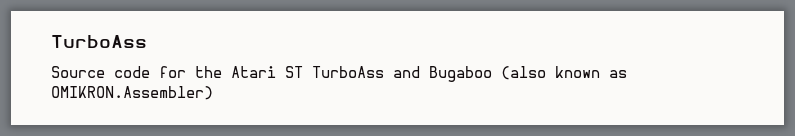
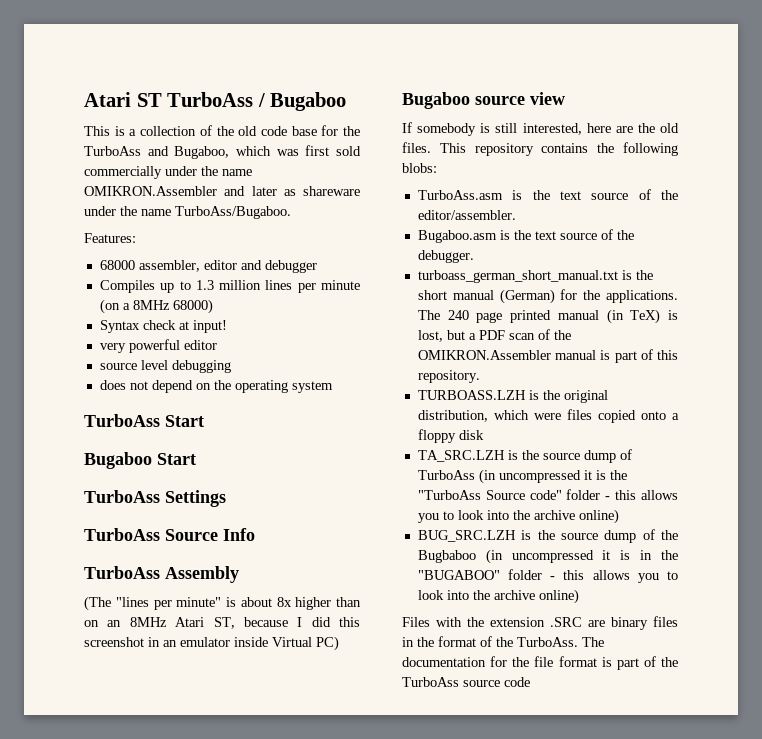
[51,35,147,48] [51,66,627,82] [51,86,213,100] TurboAss // Source code for the Atari ST TurboAss and Bugaboo (also known as OMIKRON.Assembler) -> [84,92,347,111] [84,125,360,136] [84,145,361,159] [84,166,252,179] [84,186,360,196] [84,206,291,219] [84,233,136,243] [99,260,317,273] [99,280,360,293] [99,299,213,314] [99,320,227,333] [99,339,217,353] [99,360,231,373] [99,380,333,393] [84,414,204,427] [84,452,196,469] [84,490,226,507] [84,528,255,541] [84,566,239,583] [84,596,361,611] [84,617,360,629] [84,636,339,651] [402,92,565,109] [402,122,679,136] [402,142,678,156] [402,163,437,173] [417,189,678,200] [417,210,516,220] [417,229,634,243] [417,250,474,263] [417,270,653,283] [417,289,678,304] [417,309,678,324] [417,329,571,342] [417,349,678,363] [417,370,480,383] [417,390,608,403] [417,409,679,423] [417,429,484,443] [417,449,632,463] [417,469,627,484] [417,489,678,500] [417,509,619,524] [417,529,678,543] [417,549,678,564] [417,569,678,583] [417,589,579,604] [402,616,678,630] [402,636,604,647] [402,656,678,670] [402,677,530,687] Atari ST TurboAss / Bugaboo // This is a collection of the old code base for the TurboAss and Bugaboo, which was first sold commercially under the name OMIKRON.Assembler and later as shareware under the name TurboAss/Bugaboo. // Features: // 68000 assembler, editor and debugger // Compiles up to 1.3 million lines per minute (on a 8MHz 68000) // Syntax check at input! // very powerful editor // source level debugging // does not depend on the operating system // TurboAss Start // Bugaboo Start // TurboAss Settings // TurboAss Source Info // TurboAss Assembly // (The "lines per minute" is about 8x higher than on an 8MHz Atari ST, because I did this screenshot in an emulator inside Virtual PC) // Bugaboo source view // If somebody is still interested, here are the old files. This repository contains the following blobs: // TurboAss.asm is the text source of the editor/assembler. // Bugaboo.asm is the text source of the debugger. // turboass_german_short_manual.txt is the short manual (German) for the applications. The 240 page printed manual (in TeX) is lost, but a PDF scan of the OMIKRON.Assembler manual is part of this repository. // TURBOASS.LZH is the original distribution, which were files copied onto a floppy disk // TA_SRC.LZH is the source dump of TurboAss (in uncompressed it is the "TurboAss Source code" folder - this allows you to look into the archive online) // BUG_SRC.LZH is the source dump of the Bugbaboo (in uncompressed it is in the "BUGABOO" folder - this allows you to look into the archive online) // Files with the extension .SRC are binary files in the format of the TurboAss. The documentation for the file format is part of the TurboAss source code

